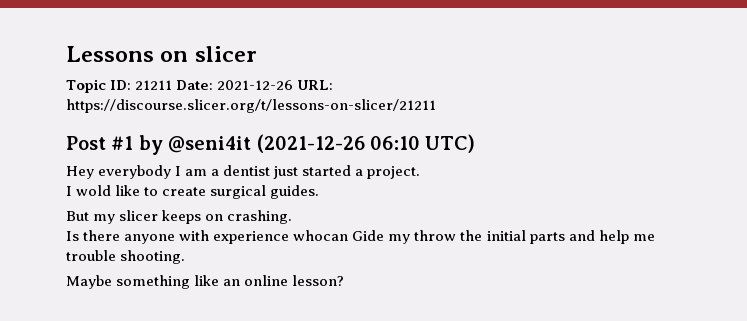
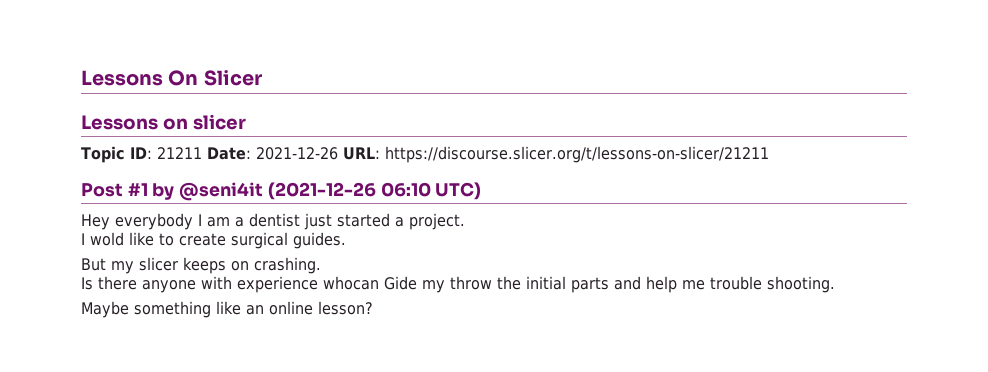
[66,46,154,62] Lessons -> [81,70,262,86] [81,115,158,130] Lessons On Slicer // Lessons

